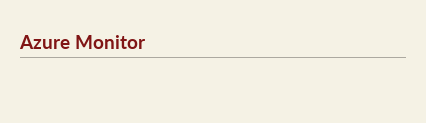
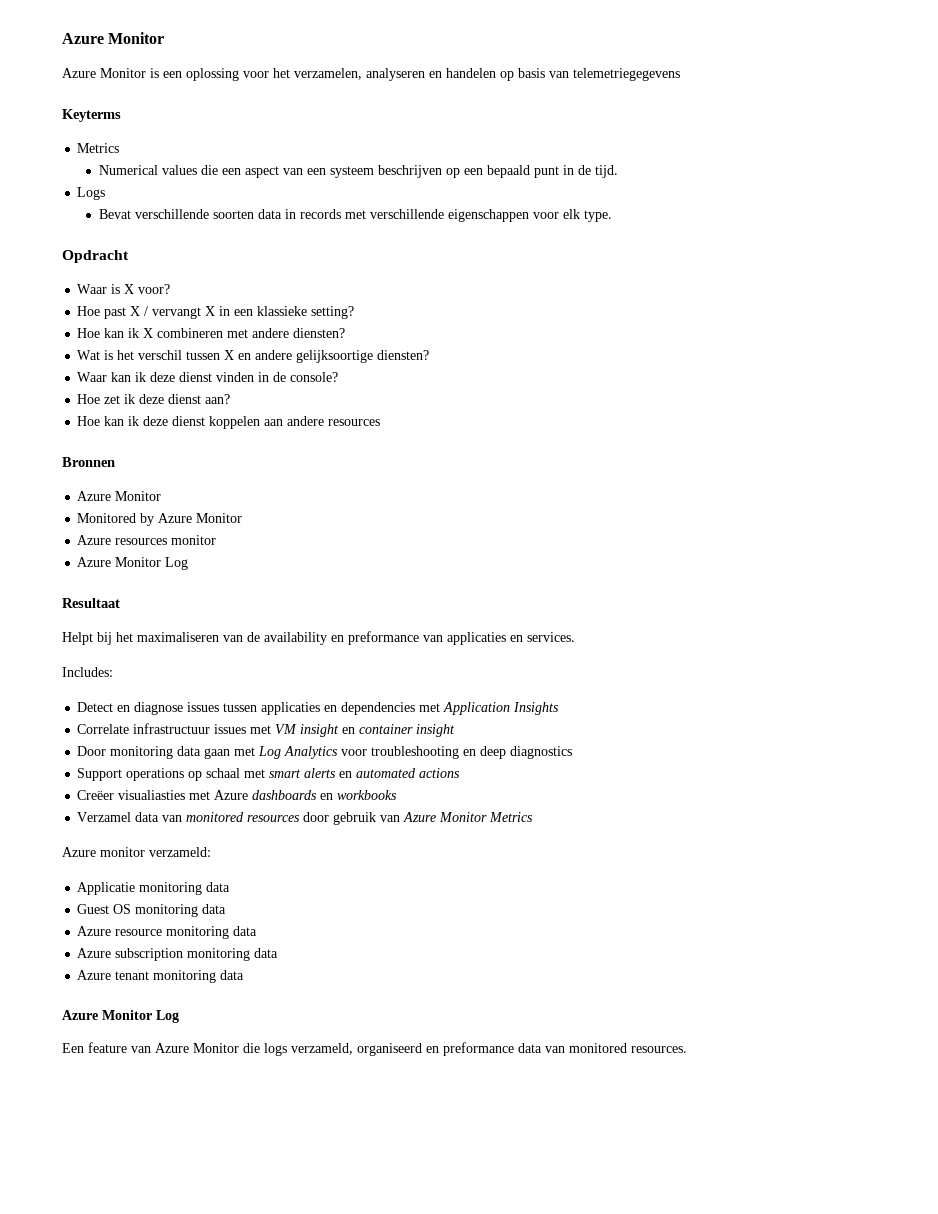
[19,35,146,49] Azure Monitor -> [62,32,165,44] [62,68,680,81] [62,109,121,122] [77,143,120,153] [98,165,618,178] [77,187,106,200] [98,209,612,222] [62,250,129,263] [77,284,171,294] [77,306,355,319] [77,328,346,338] [77,350,430,363] [77,372,339,382] [77,394,231,404] [77,416,381,429] [62,457,115,467] [77,491,162,501] [77,513,243,526] [77,535,217,545] [77,557,189,570] [62,598,120,608] [62,631,575,645] [62,667,113,677] [77,702,560,715] [77,723,456,737] [77,746,573,759] [77,768,461,781] [77,790,398,800] [77,812,534,825] [62,847,211,857] [77,882,231,895] [77,904,227,917] [77,926,258,939] [77,948,279,961] [77,970,245,983] [62,1010,179,1023] [62,1042,687,1056] Azure Monitor // Azure Monitor is een oplossing voor het verzamelen, analyseren en handelen op basis van telemetriegegevens // Keyterms // Metrics // Numerical values die een aspect van een systeem beschrijven op een bepaald punt in de tijd. // Logs // Bevat verschillende soorten data in records met verschillende eigenschappen voor elk type. // Opdracht // Waar is X voor? // Hoe past X / vervangt X in een klassieke setting? // Hoe kan ik X combineren met andere diensten? // Wat is het verschil tussen X en andere gelijksoortige diensten? // Waar kan ik deze dienst vinden in de console? // Hoe zet ik deze dienst aan? // Hoe kan ik deze dienst koppelen aan andere resources // Bronnen // Azure Monitor // Monitored by Azure Monitor // Azure resources monitor // Azure Monitor Log // Resultaat // Helpt bij het maximaliseren van de availability en preformance van applicaties en services. // Includes: // Detect en diagnose issues tussen applicaties en dependencies met Application Insights // Correlate infrastructuur issues met VM insight en container insight // Door monitoring data gaan met Log Analytics voor troubleshooting en deep diagnostics // Support operations op schaal met smart alerts en automated actions // Creëer visualiasties met Azure dashboards en workbooks // Verzamel data van monitored resources door gebruik van Azure Monitor Metrics // Azure monitor verzameld: // Applicatie monitoring data // Guest OS monitoring data // Azure resource monitoring data // Azure subscription monitoring data // Azure tenant monitoring data // Azure Monitor Log // Een feature van Azure Monitor die logs verzameld, organiseerd en preformance data van monitored resources.

